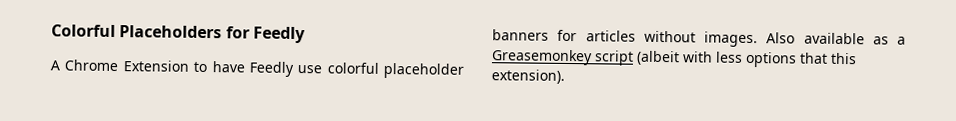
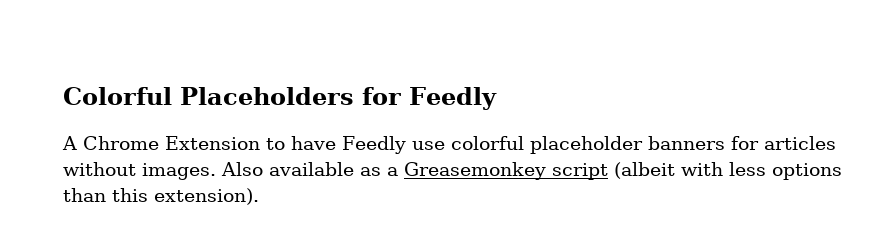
[799,52,828,64] that -> [63,188,106,202] than

